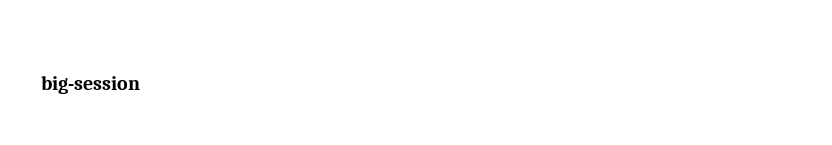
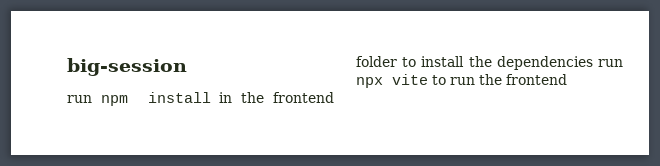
(140, 84) none -> [67,92,334,106] [356,56,623,70] [356,74,567,88] // run npm install in the frontend folder to install the dependencies run npx vite to run the frontend

